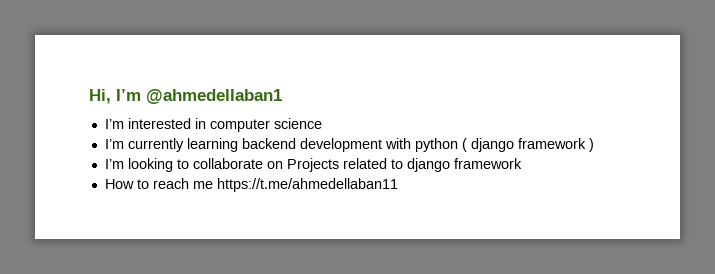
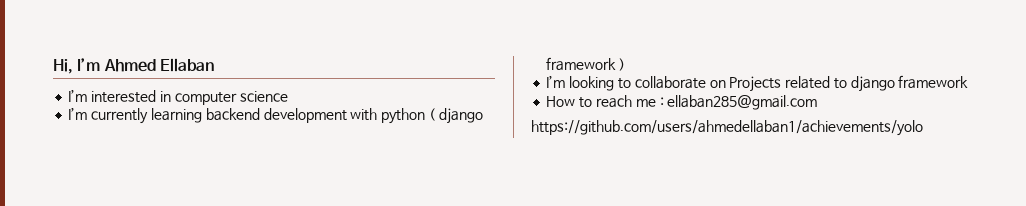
[146,89,282,104] @ahmedellaban1 -> [103,58,214,72] Ahmed Ellaban
[216,178,398,192] https://t.me/ahmedellaban11 -> [659,95,818,110] [531,120,923,136] : ellaban285@gmail.com // https://github.com/users/ahmedellaban1/achievements/yolo

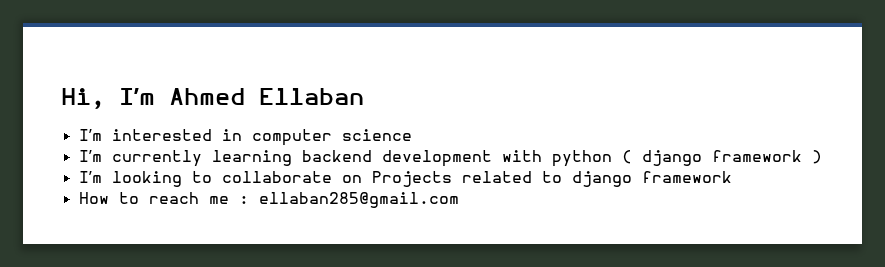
[531,120,923,136] // https://github.com/users/ahmedellaban1/achievements/yolo -> (459, 200) none

